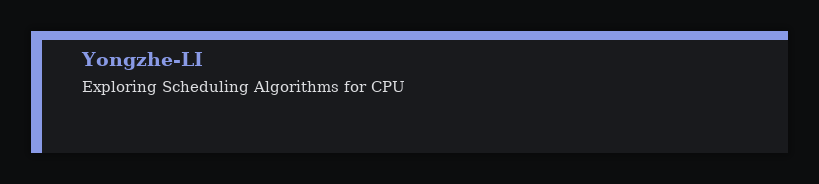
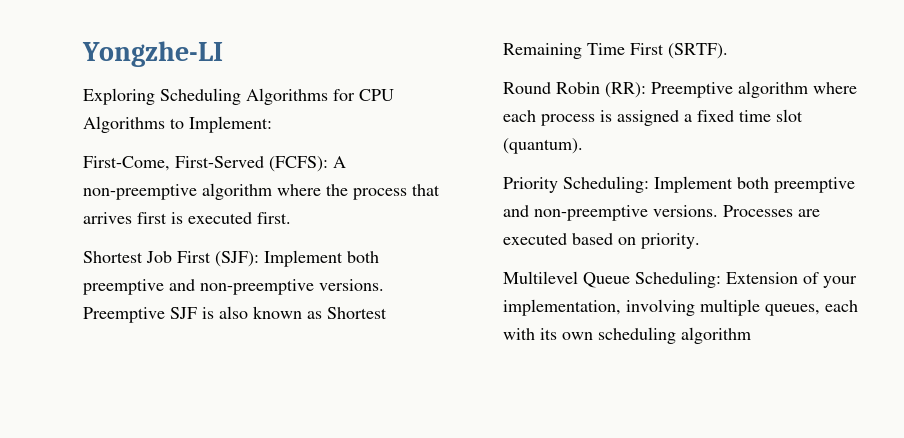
(405, 86) none -> [83,116,272,133] [83,156,346,172] [83,183,440,200] [83,212,291,224] [83,250,379,267] [83,279,384,295] [83,306,387,323] [503,43,728,59] [503,81,857,98] [503,109,803,126] [503,138,583,154] [503,176,855,193] [503,205,820,221] [503,233,700,249] [503,271,857,288] [503,299,858,316] [503,327,751,344] Algorithms to Implement: // First-Come, First-Served (FCFS): A non-preemptive algorithm where the process that arrives first is executed first. // Shortest Job First (SJF): Implement both preemptive and non-preemptive versions. Preemptive SJF is also known as Shortest Remaining Time First (SRTF). // Round Robin (RR): Preemptive algorithm where each process is assigned a fixed time slot (quantum). // Priority Scheduling: Implement both preemptive and non-preemptive versions. Processes are executed based on priority. // Multilevel Queue Scheduling: Extension of your implementation, involving multiple queues, each with its own scheduling algorithm

